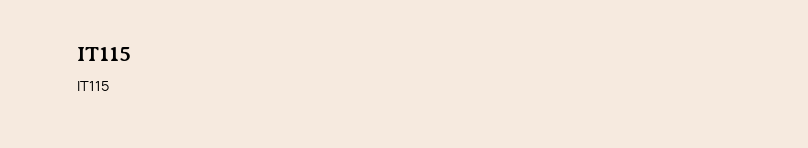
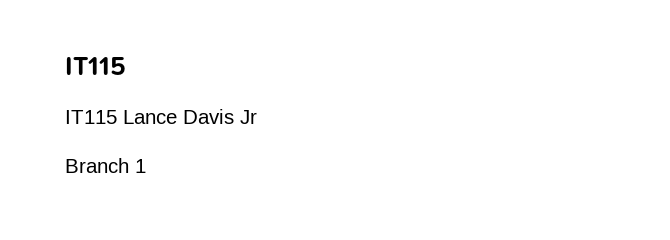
(109, 86) none -> [123,109,257,124] [65,158,146,173] Lance Davis Jr // Branch 1

